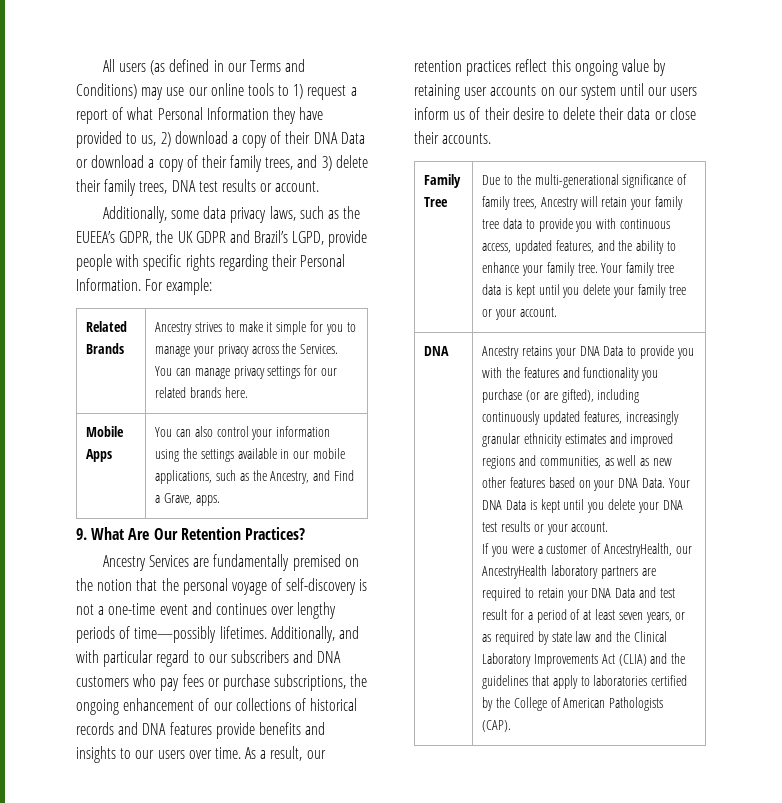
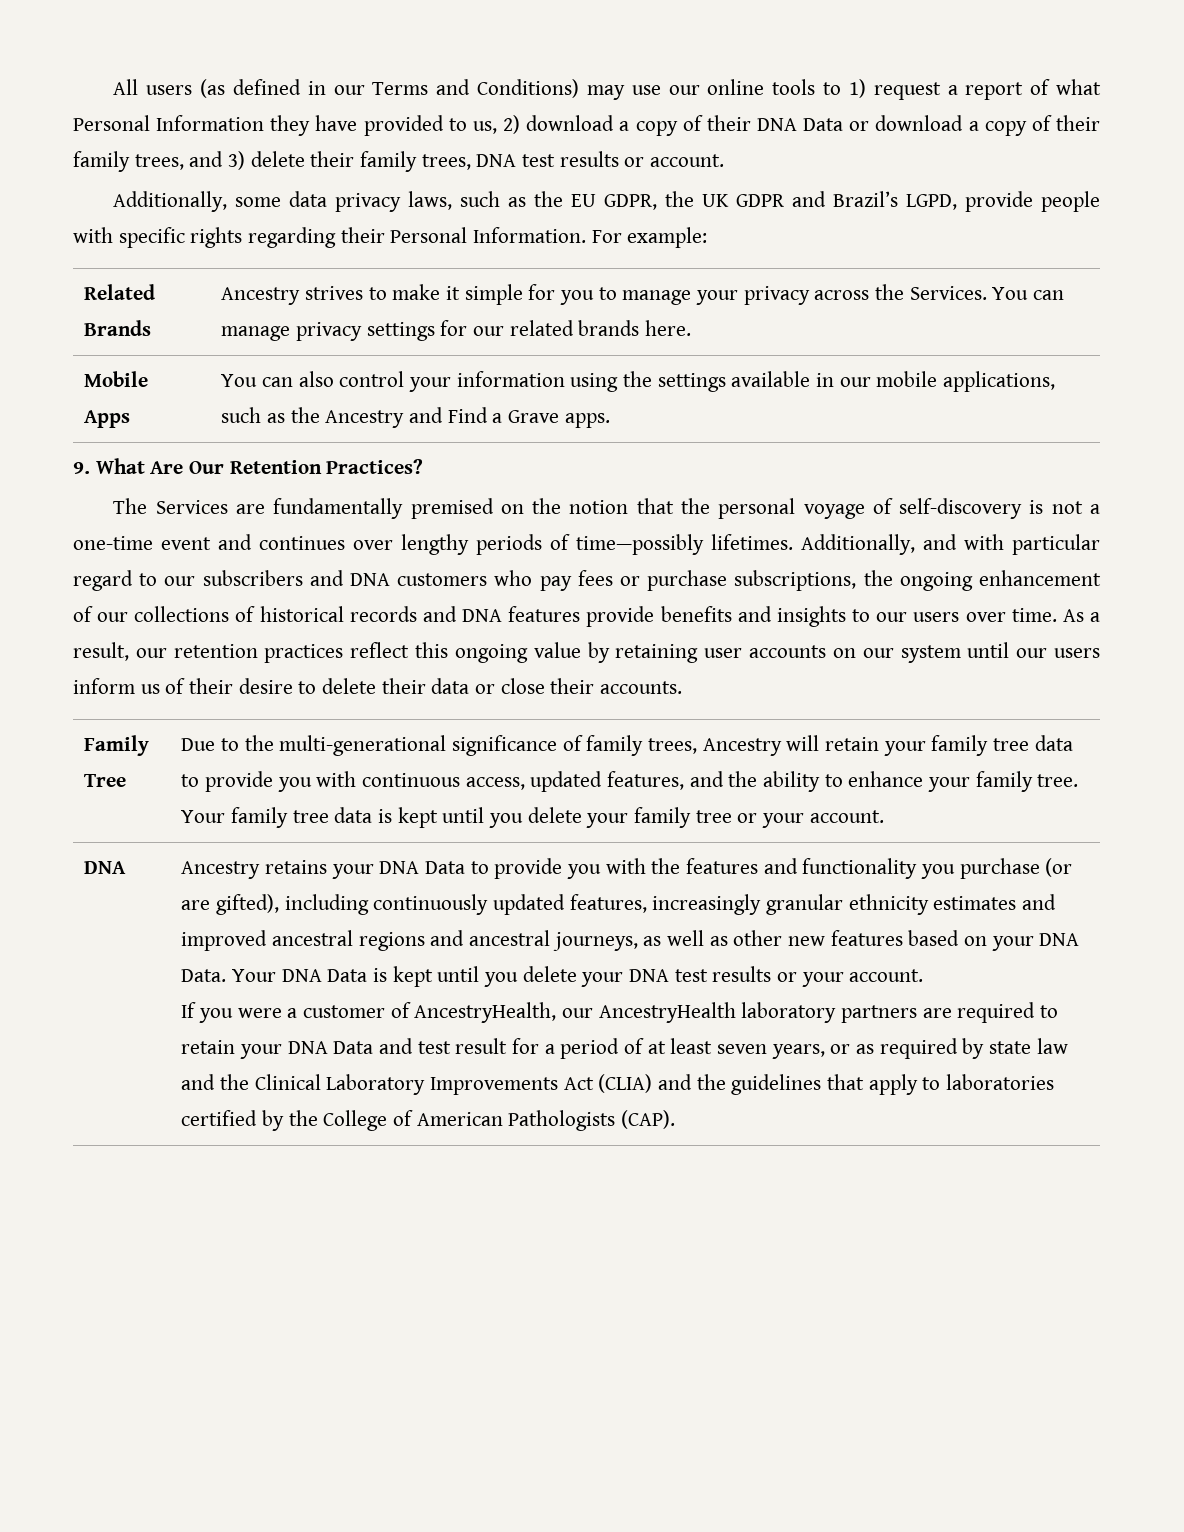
[76,231,115,243] EUEEA’s -> [571,194,597,207] EU
[270,471,310,484] Ancestry, -> [325,410,405,428] Ancestry
[164,493,193,505] Grave, -> [508,410,560,423] Grave
[102,555,146,571] Ancestry -> [113,498,148,514] The
(674, 440) none -> [272,930,354,946] ancestral
[539,456,601,468] communities, -> [469,930,638,951] ancestral journeys,
[652,458,672,466] [482,477,507,488] new other -> [733,930,826,946] other new

